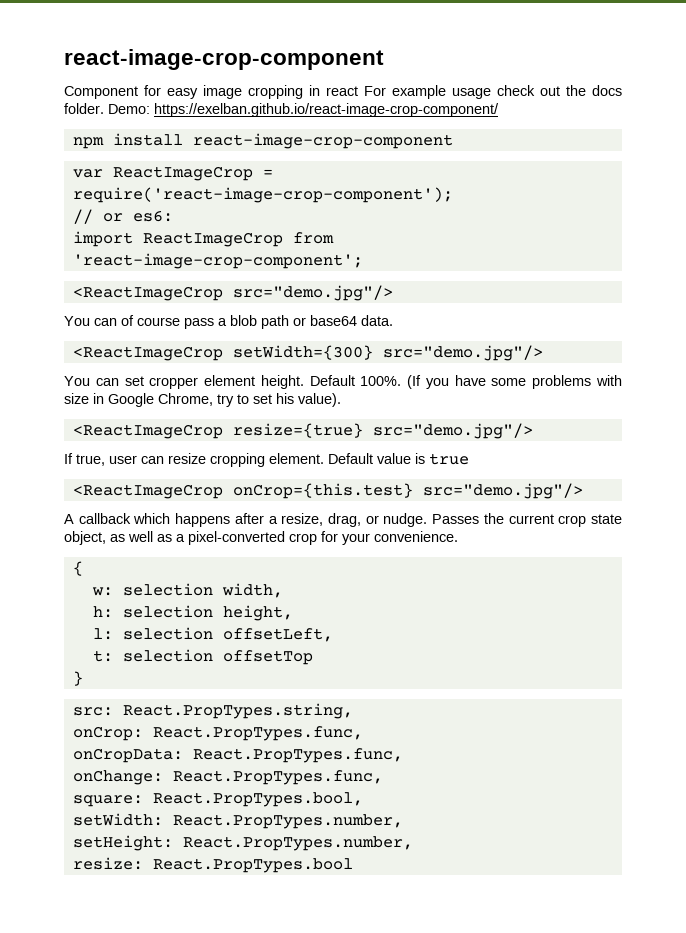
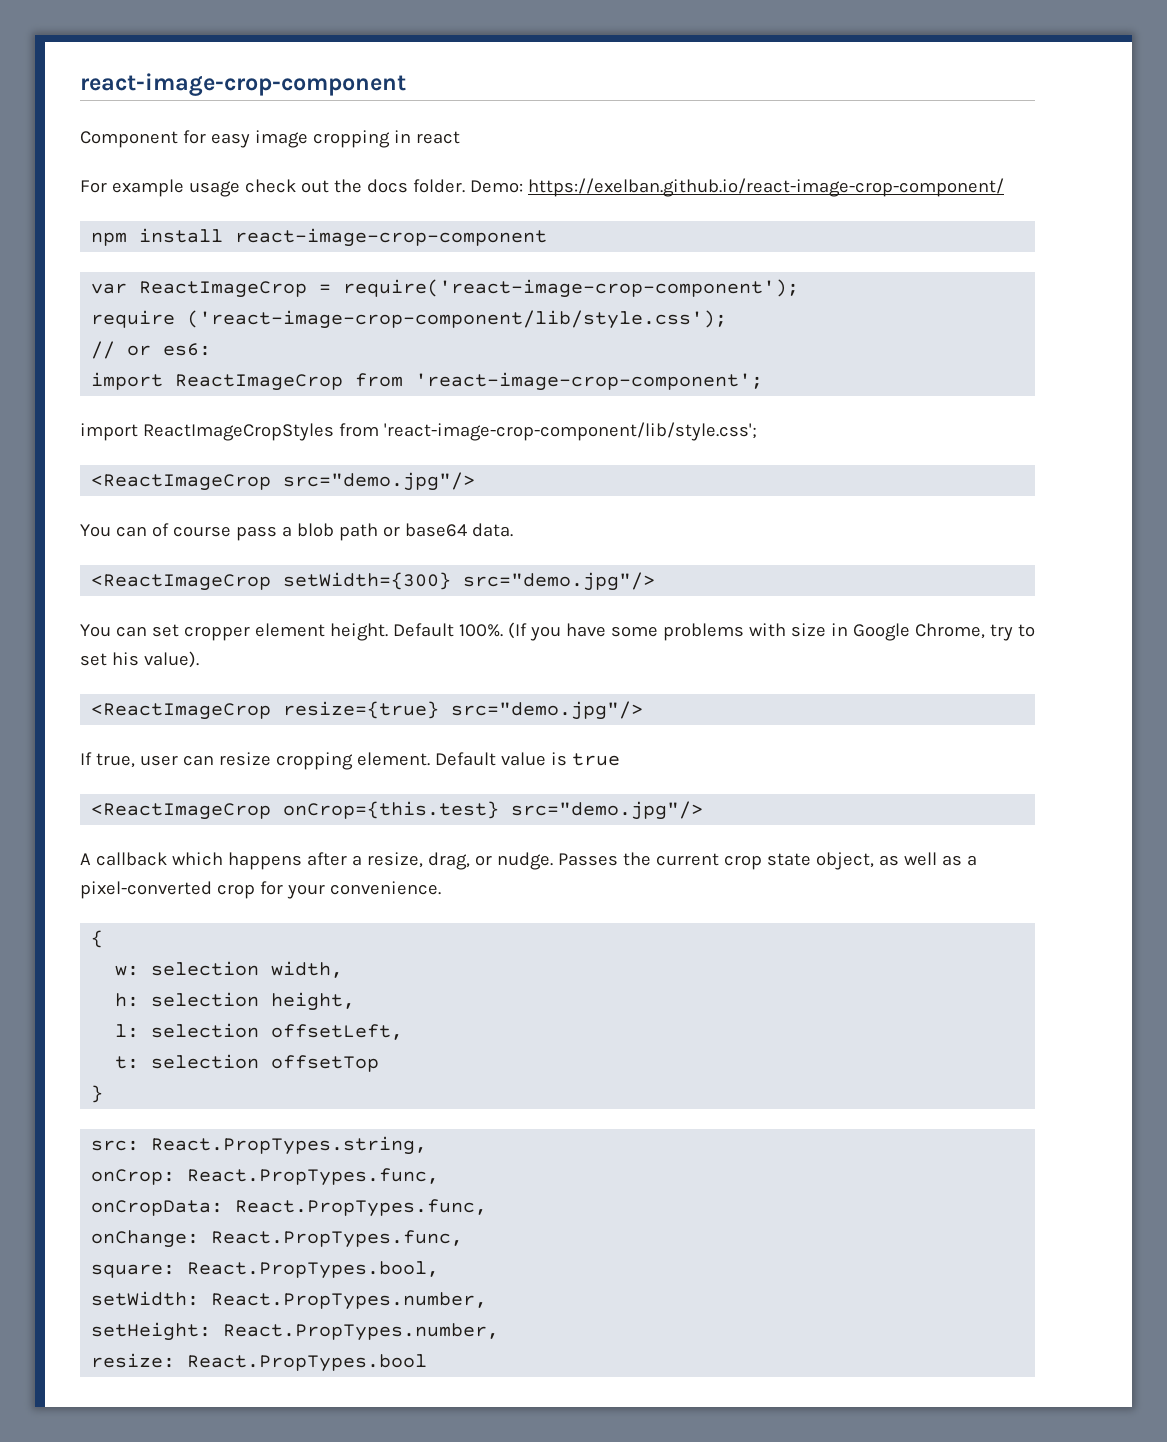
(358, 91) none -> (460, 137) //
(453, 195) none -> [91,310,728,329] // require ('react-image-crop-component/lib/style.css');
(363, 261) none -> [80,422,757,441] // import ReactImageCropStyles from 'react-image-crop-component/lib/style.css';

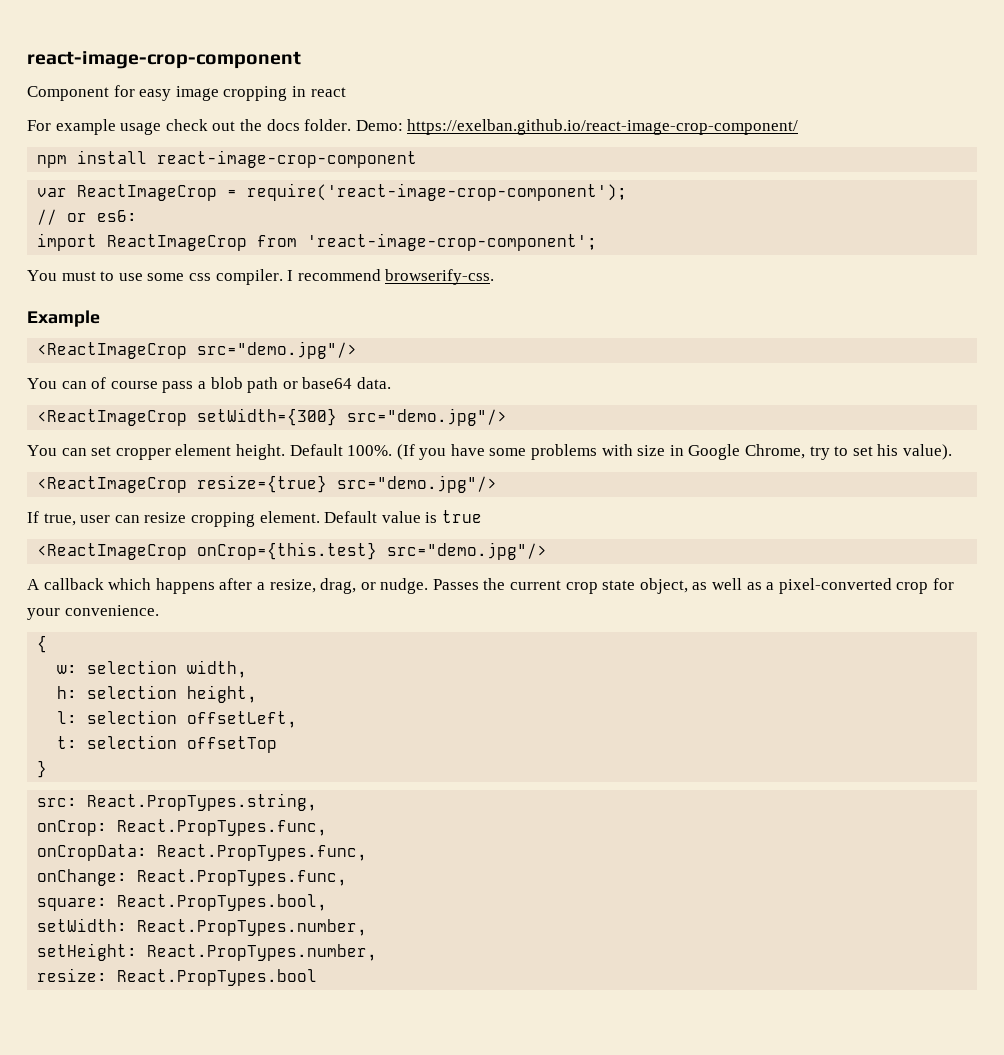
[91,310,728,329] // require ('react-image-crop-component/lib/style.css'); -> (628, 192) none
[80,422,757,441] import ReactImageCropStyles from 'react-image-crop-component/lib/style.css'; -> [27,269,495,285] [27,310,100,327] You must to use some css compiler. I recommend browserify-css. // Example

